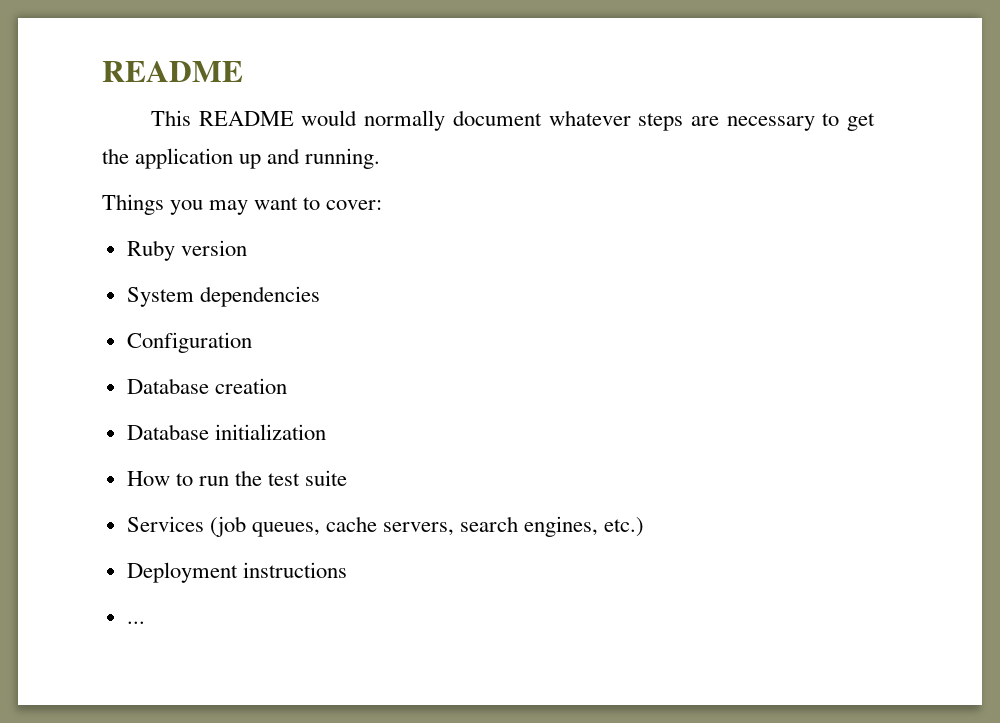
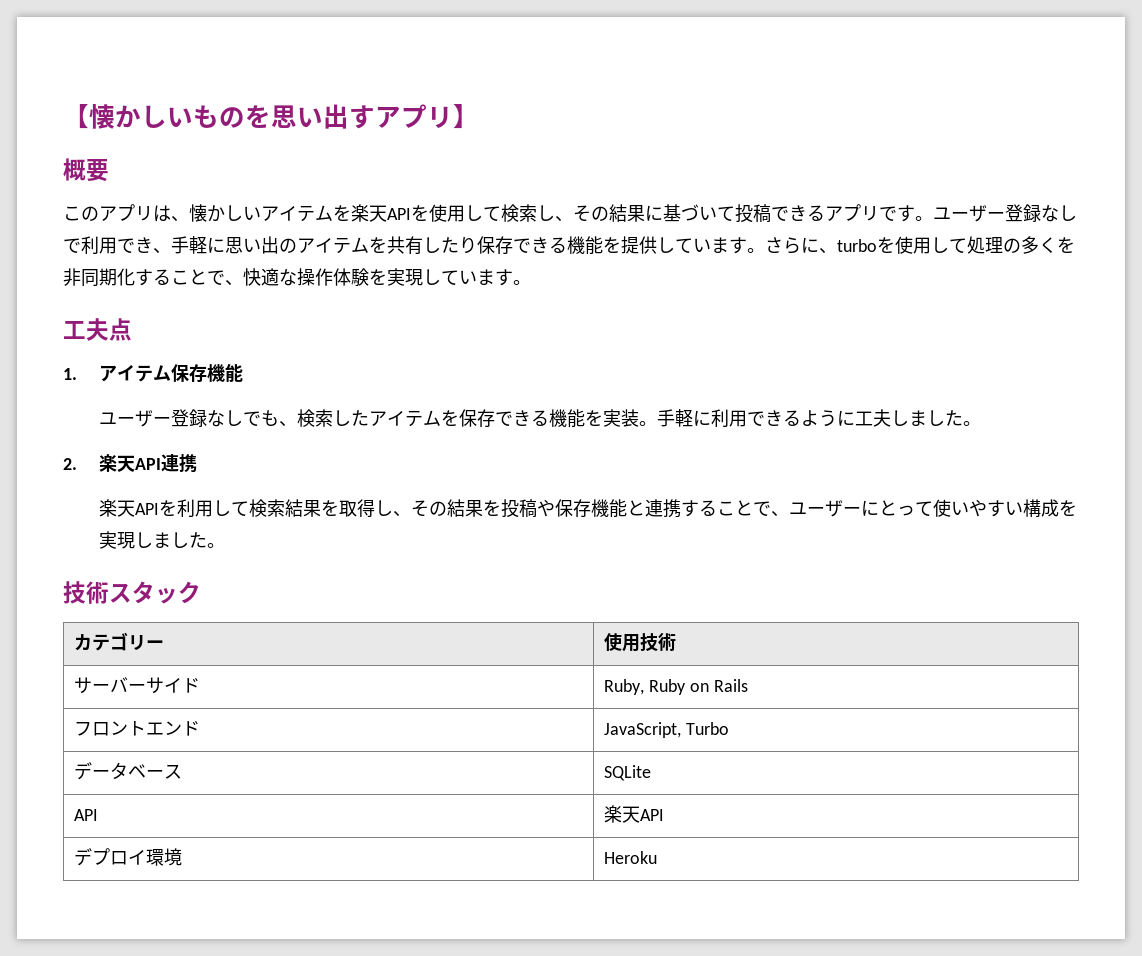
[102,61,243,82] [150,110,876,131] [102,148,381,169] [102,194,383,215] [126,240,247,261] [126,286,320,307] [126,332,252,353] [126,378,287,394] [126,424,326,440] [126,470,348,486] [126,516,645,537] [126,562,347,583] [126,621,145,624] README // This README would normally document whatever steps are necessary to get the application up and running. // Things you may want to cover: // Ruby version // System dependencies // Configuration // Database creation // Database initialization // How to run the test suite // Services (job queues, cache servers, search engines, etc.) // Deployment instructions // ... -> [63,104,479,129] [63,158,109,182] [63,204,1077,223] [63,236,1075,255] [63,268,531,287] [63,318,132,341] [63,364,243,382] [98,409,981,428] [63,454,197,473] [98,499,1077,518] [98,531,225,549] [63,581,201,604] [74,632,165,651] [604,632,677,652] [74,677,201,694] [604,679,748,695] [74,721,201,736] [604,722,729,738] [74,762,183,780] [604,765,652,781] [74,809,99,821] [604,805,665,823] [74,848,183,866] [604,851,658,864] 【懐かしいものを思い出すアプリ】 // 概要 // このアプリは、懐かしいアイテムを楽天APIを使用して検索し、その結果に基づいて投稿できるアプリです。ユーザー登録なしで利用でき、手軽に思い出のアイテムを共有したり保存できる機能を提供しています。さらに、turboを使用して処理の多くを非同期化することで、快適な操作体験を実現しています。 // 工夫点 // 1.アイテム保存機能 // ユーザー登録なしでも、検索したアイテムを保存できる機能を実装。手軽に利用できるように工夫しました。 // 2.楽天API連携 // 楽天APIを利用して検索結果を取得し、その結果を投稿や保存機能と連携することで、ユーザーにとって使いやすい構成を実現しました。 // 技術スタック // カテゴリー | 使用技術 // サーバーサイド | Ruby, Ruby on Rails // フロントエンド | JavaScript, Turbo // データベース | SQLite // API | 楽天API // デプロイ環境 | Heroku

